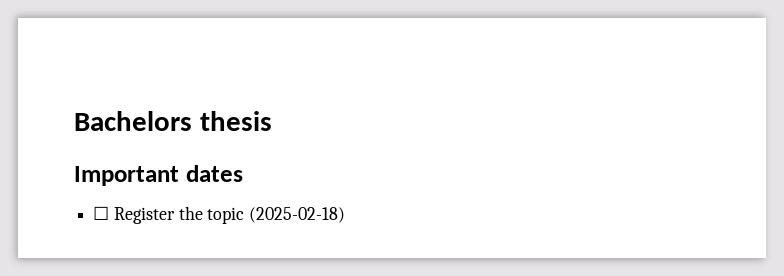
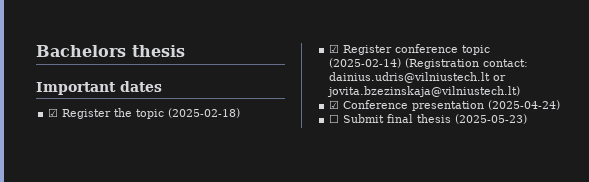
[93,206,110,220] ☐ -> [48,108,59,117] ☑
(346, 215) none -> [329,44,491,55] [329,58,529,69] [329,72,507,83] [327,86,521,97] [329,100,561,111] [329,114,528,124] // ☑ Register conference topic (2025-02-14) (Registration contact: dainius.udris@vilniustech.lt or jovita.bzezinskaja@vilniustech.lt) // ☑ Conference presentation (2025-04-24) // ☐ Submit final thesis (2025-05-23)

